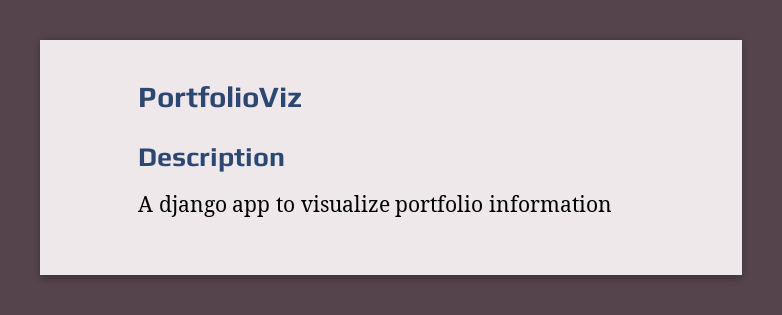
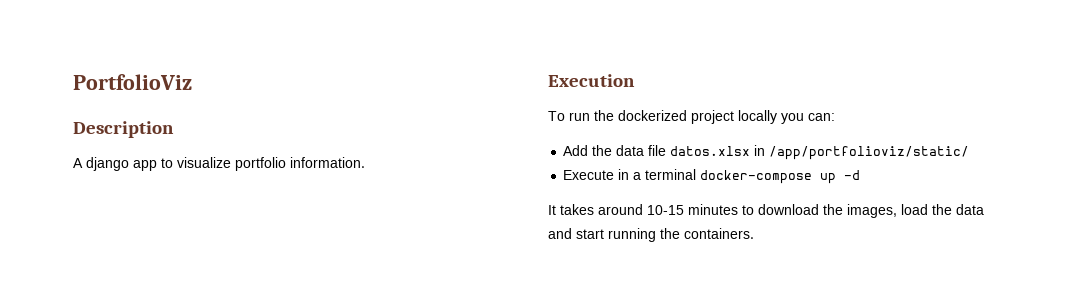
[489,195,613,212] information -> [290,157,365,168] [548,74,635,87] [548,110,835,124] [563,145,970,160] [563,169,861,184] [548,204,984,218] [548,228,754,242] information. // Execution // To run the dockerized project locally you can: // Add the data file datos.xlsx in /app/portfolioviz/static/ // Execute in a terminal docker-compose up -d // It takes around 10-15 minutes to download the images, load the data and start running the containers.

